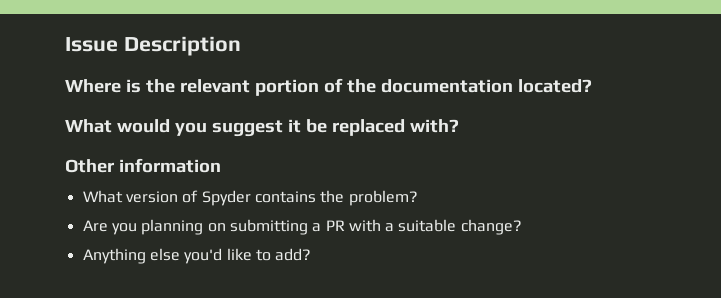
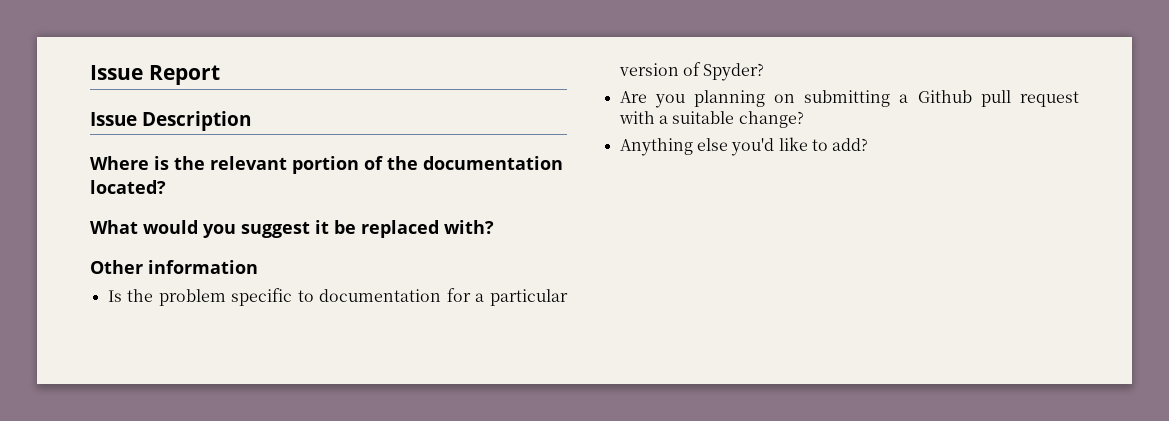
[65,37,118,52] Issue -> [90,65,220,85] [90,112,137,126] Issue Report // Issue
[82,190,418,206] What version of Spyder contains the problem? -> [107,288,568,306] [618,62,765,81] Is the problem specific to documentation for a particular version of Spyder?
[325,220,345,231] PR -> [917,90,1079,107] Github pull request

